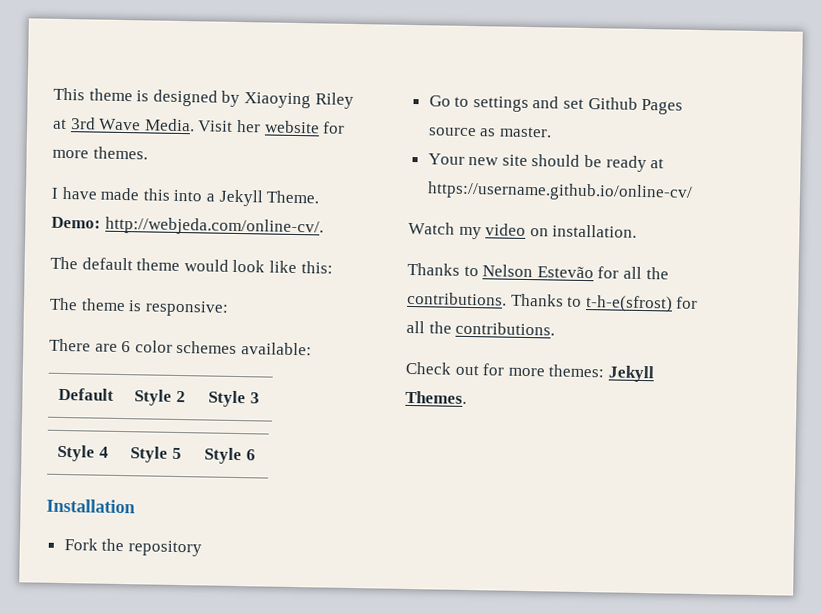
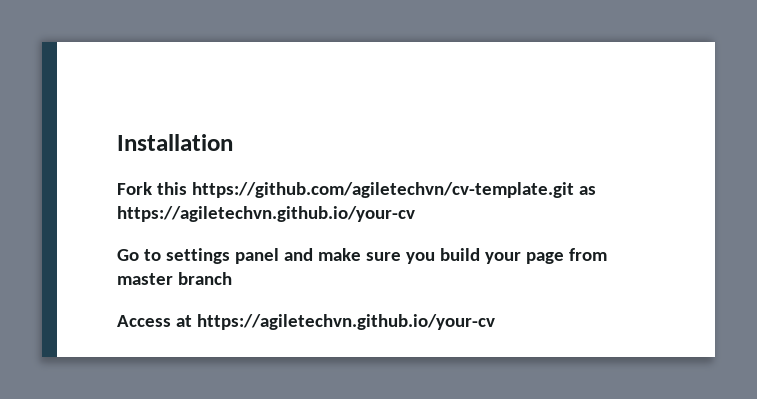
[53,87,354,109] [53,117,346,134] [52,146,148,160] [51,186,320,207] [51,216,324,237] [50,256,333,274] [49,297,229,317] [49,338,312,356] [58,387,115,401] [134,389,186,406] [208,390,260,408] [57,444,109,462] [130,446,182,463] [204,447,256,465] [46,498,136,514] [63,538,202,557] [428,95,684,115] [427,126,552,138] [427,153,665,173] [426,181,693,202] [408,221,638,240] [407,262,669,280] [407,291,699,313] [406,320,556,336] [405,361,655,383] [405,390,467,404] This theme is designed by Xiaoying Riley at 3rd Wave Media. Visit her website for more themes. // I have made this into a Jekyll Theme. Demo: http://webjeda.com/online-cv/. // The default theme would look like this: // The theme is responsive: // There are 6 color schemes available: // Default | Style 2 | Style 3 // Style 4 | Style 5 | Style 6 // Installation // Fork the repository // Go to settings and set Github Pages source as master. // Your new site should be ready at https://username.github.io/online-cv/ // Watch my video on installation. // Thanks to Nelson Estevão for all the contributions. Thanks to t-h-e(sfrost) for all the contributions. // Check out for more themes: Jekyll Themes. -> [117,134,233,151] [117,182,596,198] [117,206,415,222] [117,248,607,264] [117,272,232,285] [117,314,495,330] Installation // Fork this https://github.com/agiletechvn/cv-template.git as https://agiletechvn.github.io/your-cv // Go to settings panel and make sure you build your page from master branch // Access at https://agiletechvn.github.io/your-cv

